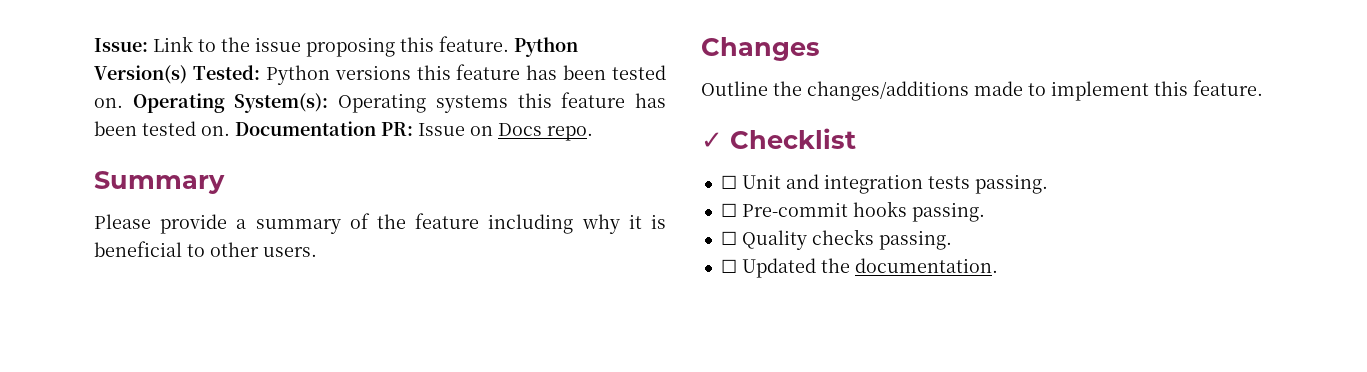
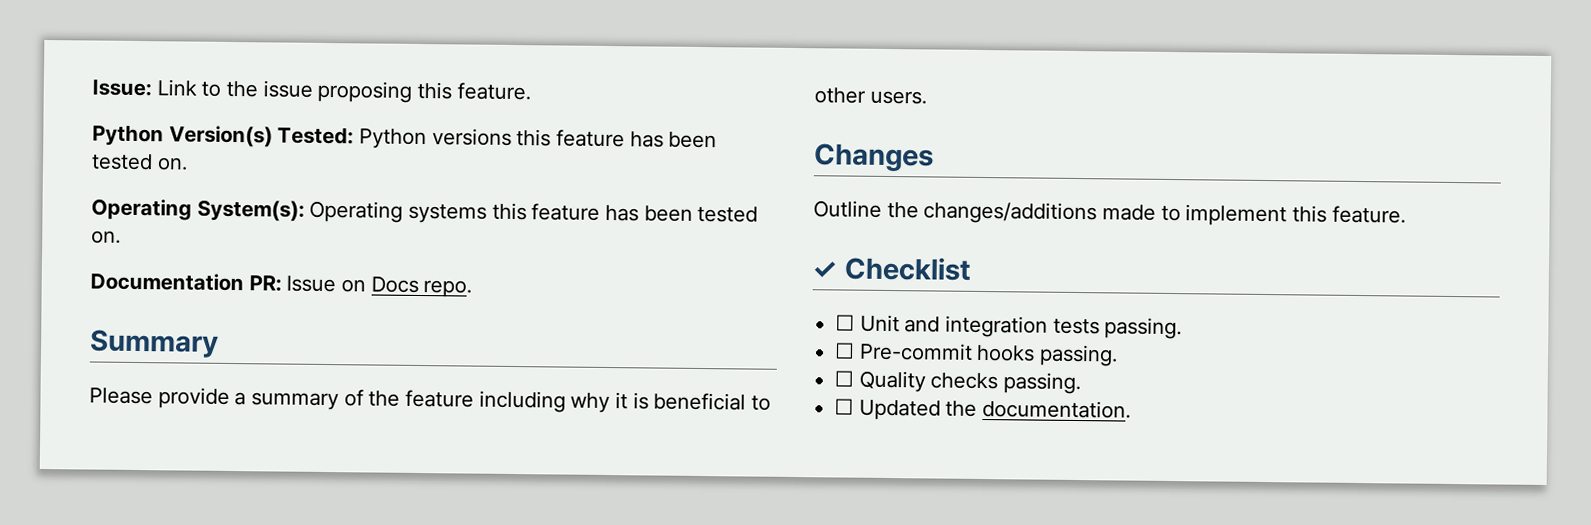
(509, 44) none -> (531, 91) //
(123, 103) none -> (188, 164) //
(230, 131) none -> (121, 237) //

